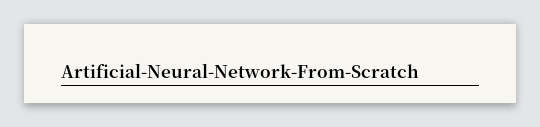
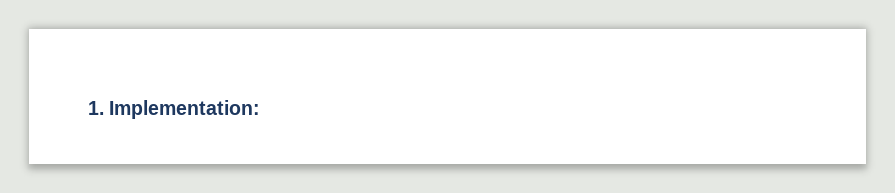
[61,63,419,78] Artificial-Neural-Network-From-Scratch -> [88,100,261,119] 1. Implementation:

